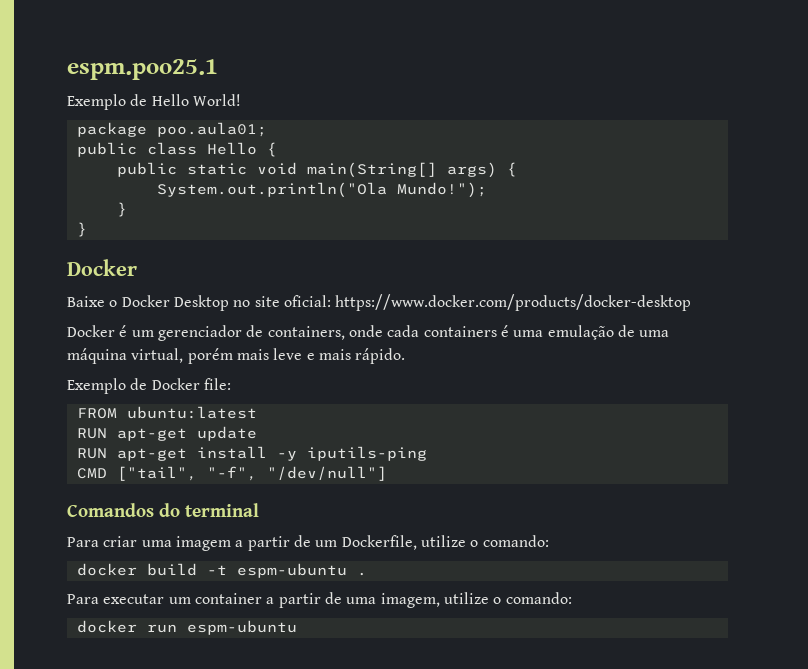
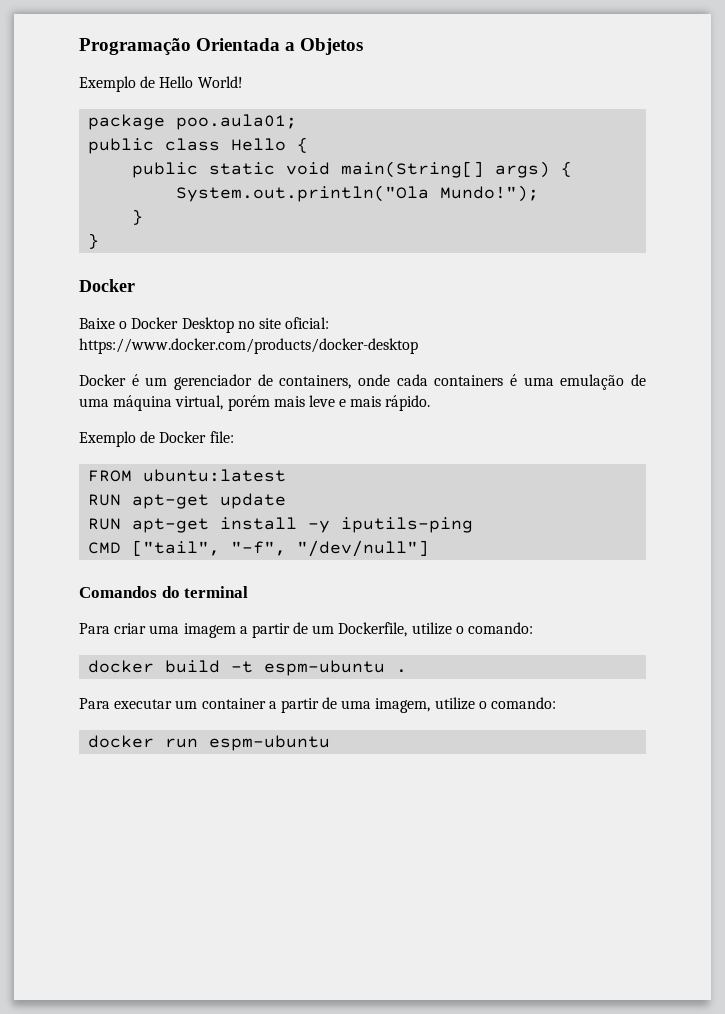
[67,59,218,80] espm.poo25.1 -> [79,38,364,55] Programação Orientada a Objetos

